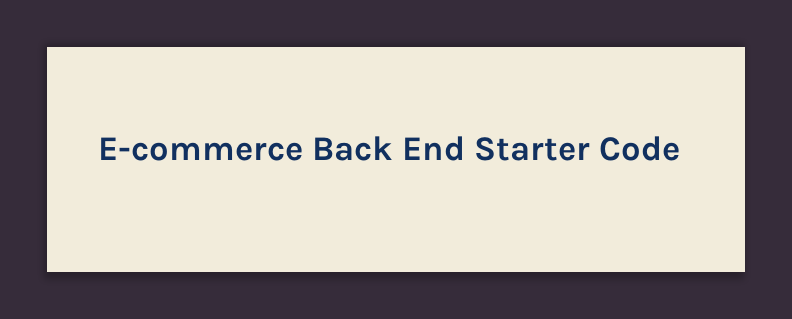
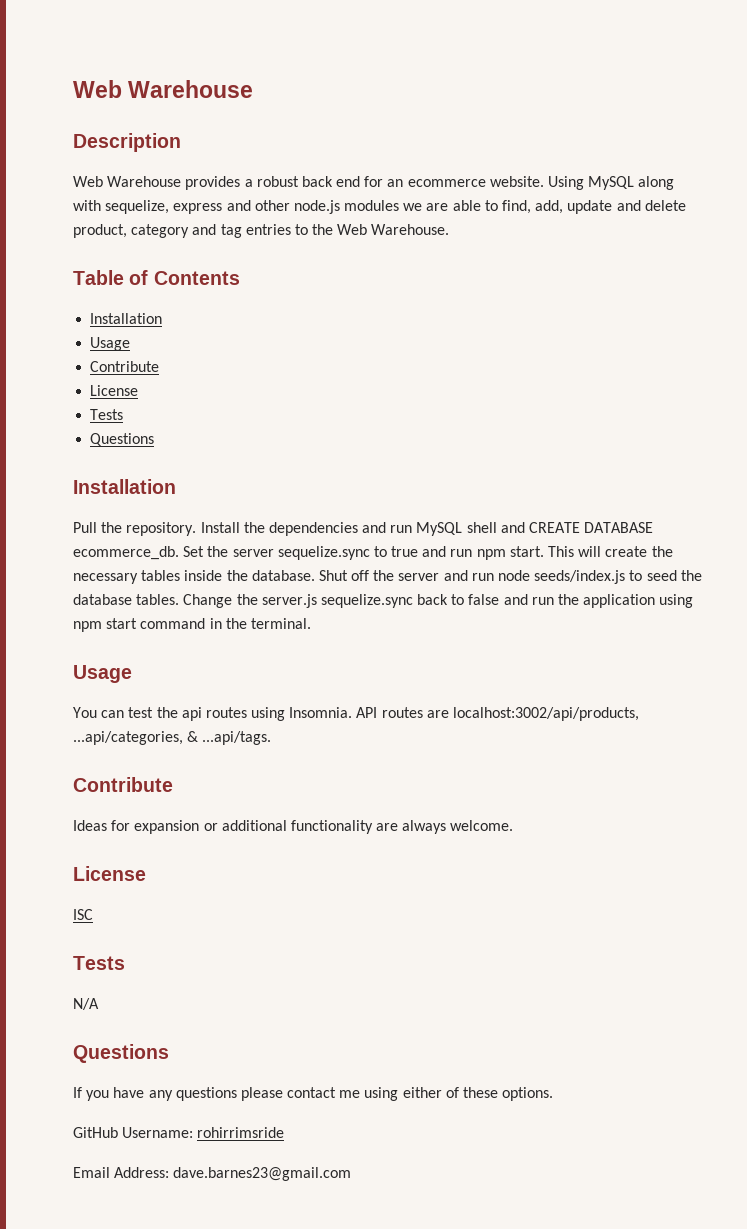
[98,136,681,161] E-commerce Back End Starter Code -> [73,80,254,98] [73,133,181,152] [73,176,675,190] [73,200,686,214] [73,224,450,238] [73,270,240,285] [90,313,163,324] [90,337,131,351] [90,361,160,372] [90,385,139,396] [90,409,124,420] [90,433,155,446] [73,479,176,494] [73,522,654,536] [73,546,673,560] [73,570,702,584] [73,594,694,608] [73,618,311,632] [73,665,132,683] [73,707,640,721] [73,731,272,745] [73,777,173,792] [73,820,514,834] [73,866,146,881] [73,909,93,920] [73,956,125,970] [73,998,99,1010] [73,1044,169,1063] [73,1087,554,1101] [73,1127,285,1138] [73,1167,352,1181] Web Warehouse // Description // Web Warehouse provides a robust back end for an ecommerce website. Using MySQL along with sequelize, express and other node.js modules we are able to find, add, update and delete product, category and tag entries to the Web Warehouse. // Table of Contents // Installation // Usage // Contribute // License // Tests // Questions // Installation // Pull the repository. Install the dependencies and run MySQL shell and CREATE DATABASE ecommerce_db. Set the server sequelize.sync to true and run npm start. This will create the necessary tables inside the database. Shut off the server and run node seeds/index.js to seed the database tables. Change the server.js sequelize.sync back to false and run the application using npm start command in the terminal. // Usage // You can test the api routes using Insomnia. API routes are localhost:3002/api/products, ...api/categories, & ...api/tags. // Contribute // Ideas for expansion or additional functionality are always welcome. // License // ISC // Tests // N/A // Questions // If you have any questions please contact me using either of these options. // GitHub Username: rohirrimsride // Email Address: dave.barnes23@gmail.com

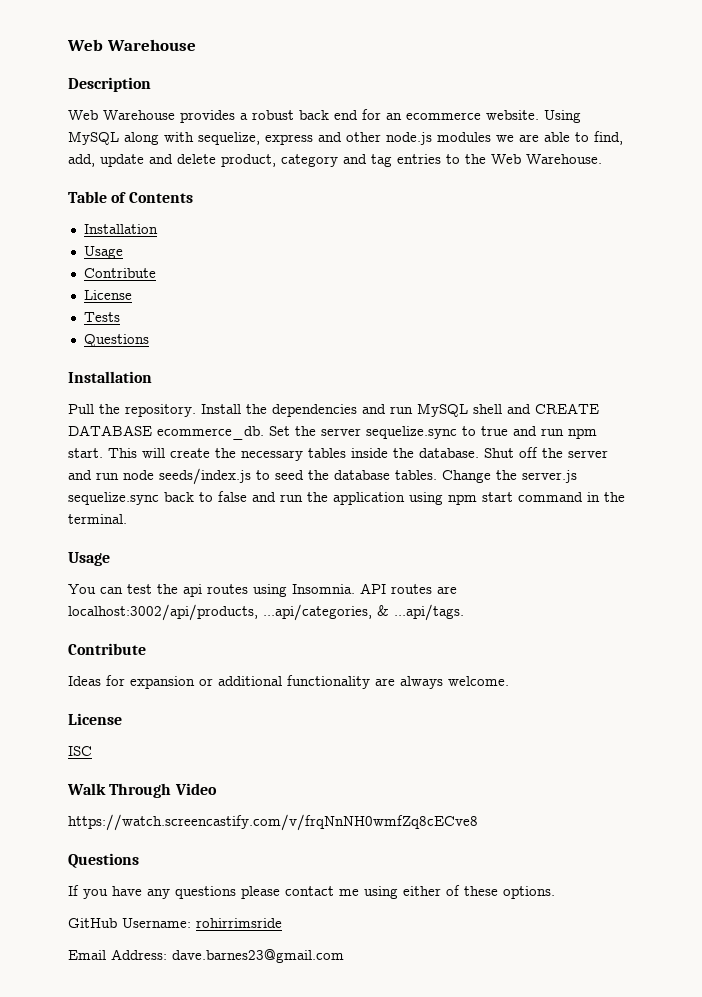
[73,956,125,970] [73,998,99,1010] Tests // N/A -> [67,783,217,798] [68,814,478,831] Walk Through Video // https://watch.screencastify.com/v/frqNnNH0wmfZq8cECve8

